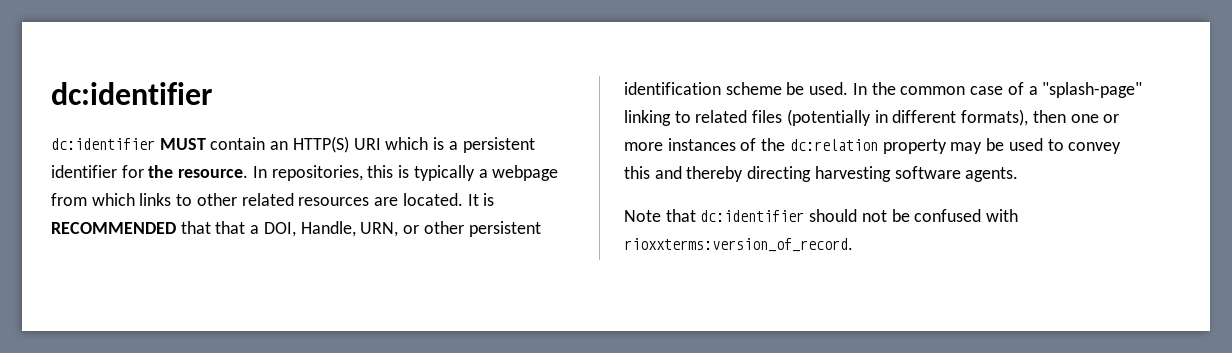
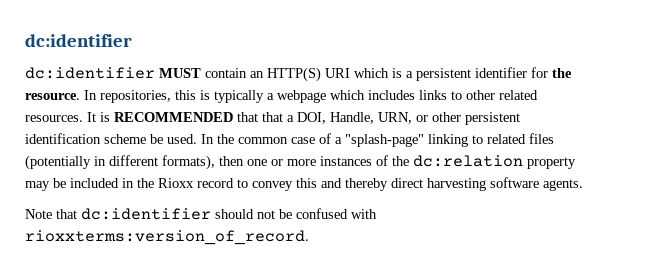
[51,193,135,206] from which -> [330,90,415,100] which includes
[298,193,463,206] resources are located. -> [25,115,83,122] resources.
[1008,138,1043,151] used -> [70,178,234,188] included in the Rioxx record
[747,166,812,182] directing -> [391,178,423,188] direct

